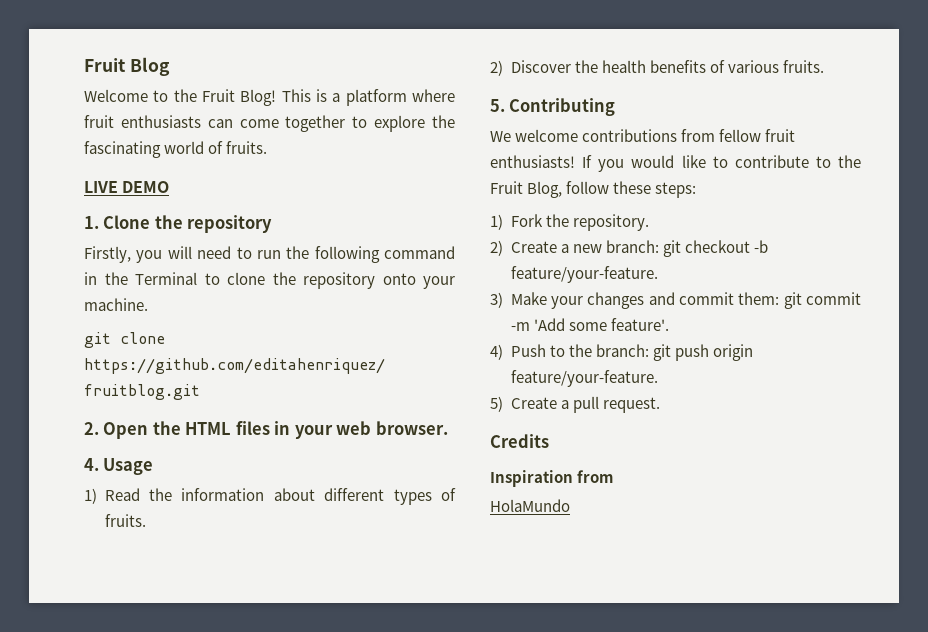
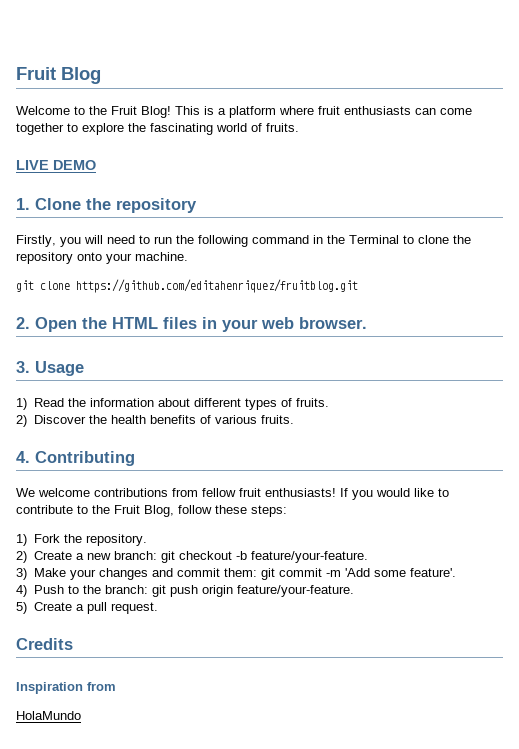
[84,458,99,471] 4. -> [16,361,30,373] 3.
[490,99,505,112] 5. -> [16,451,30,463] 4.

